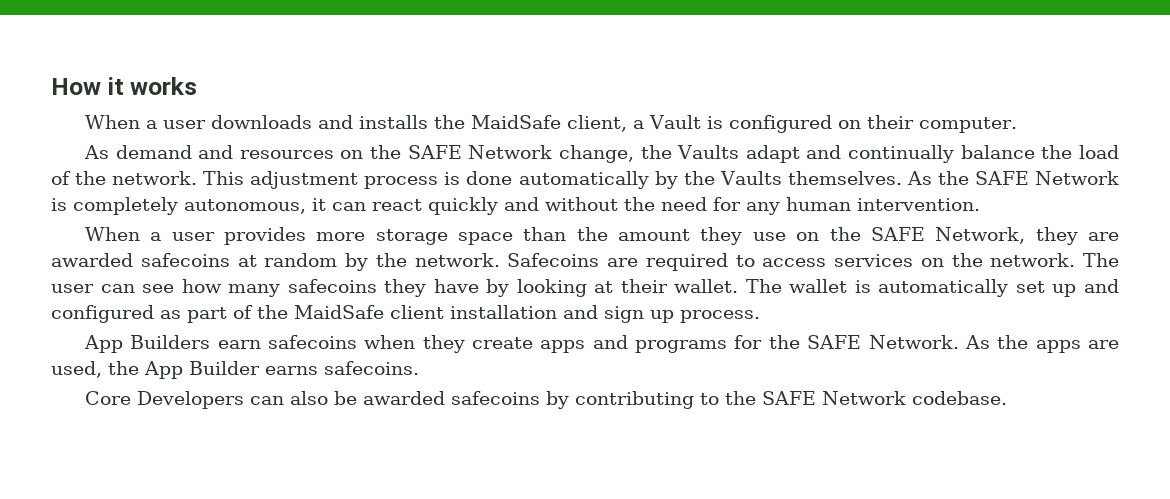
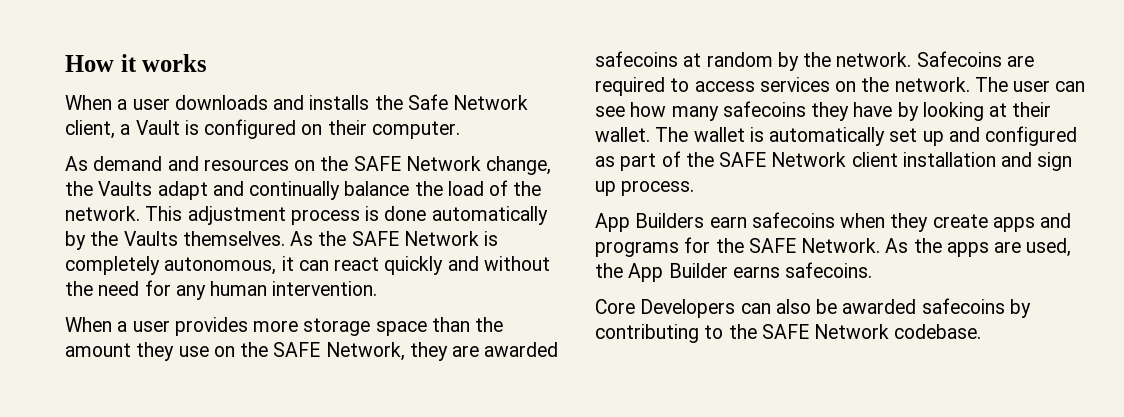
[470,115,561,129] MaidSafe -> [407,94,529,110] Safe Network
[294,305,384,319] MaidSafe -> [719,152,847,167] SAFE Network

